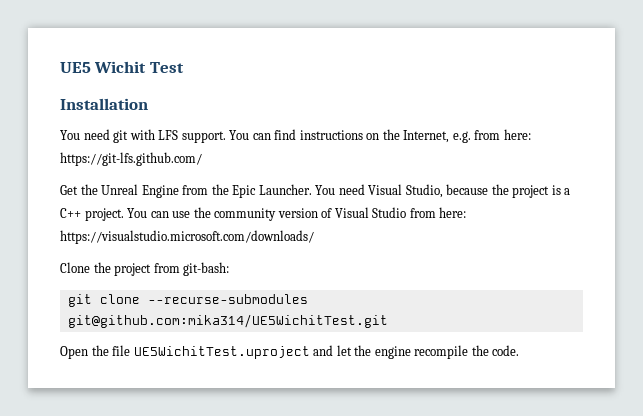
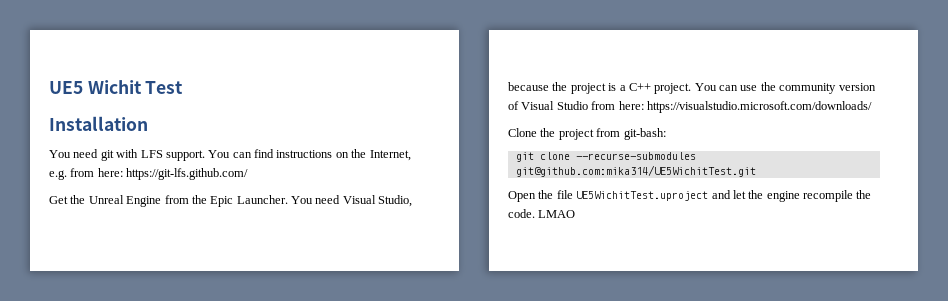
(520, 350) none -> [538,210,576,218] LMAO

